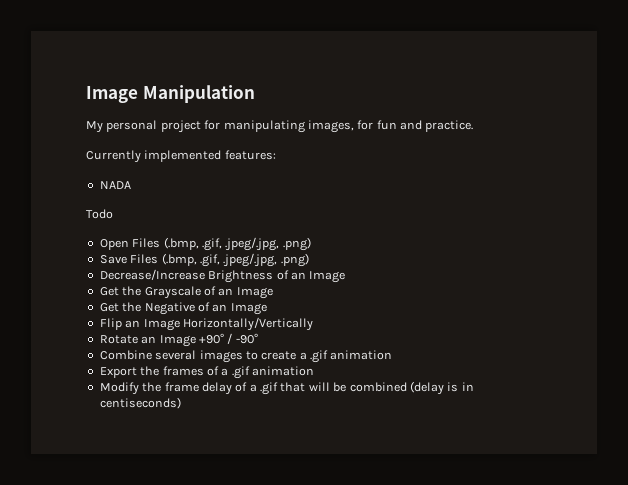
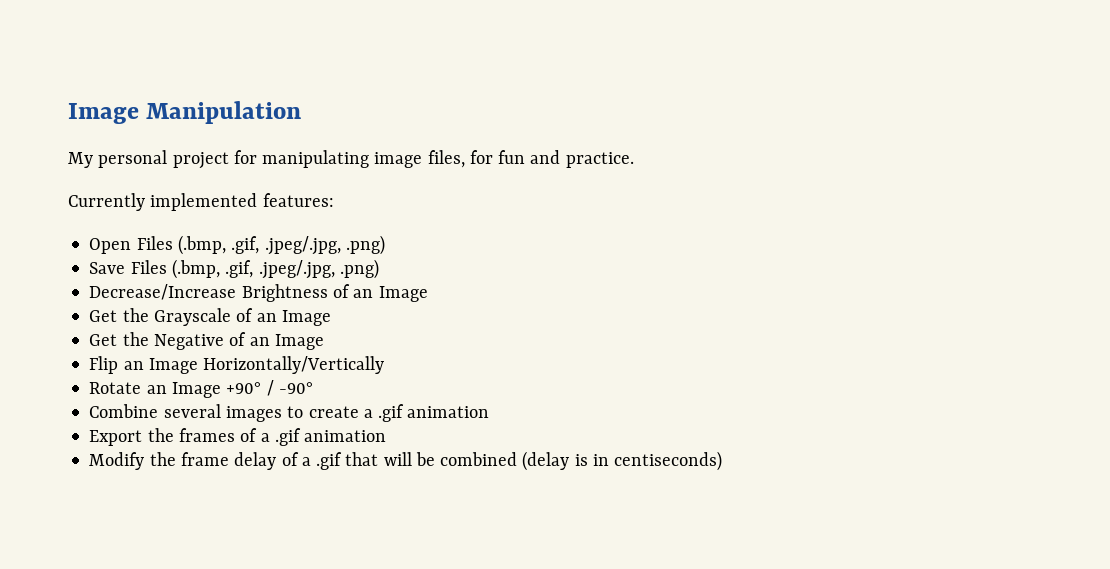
[307,120,354,133] images, -> [374,150,465,168] image files,
[99,181,131,189] [86,209,113,219] // NADA // Todo -> (334, 200) none

